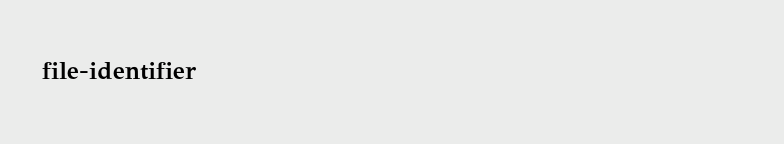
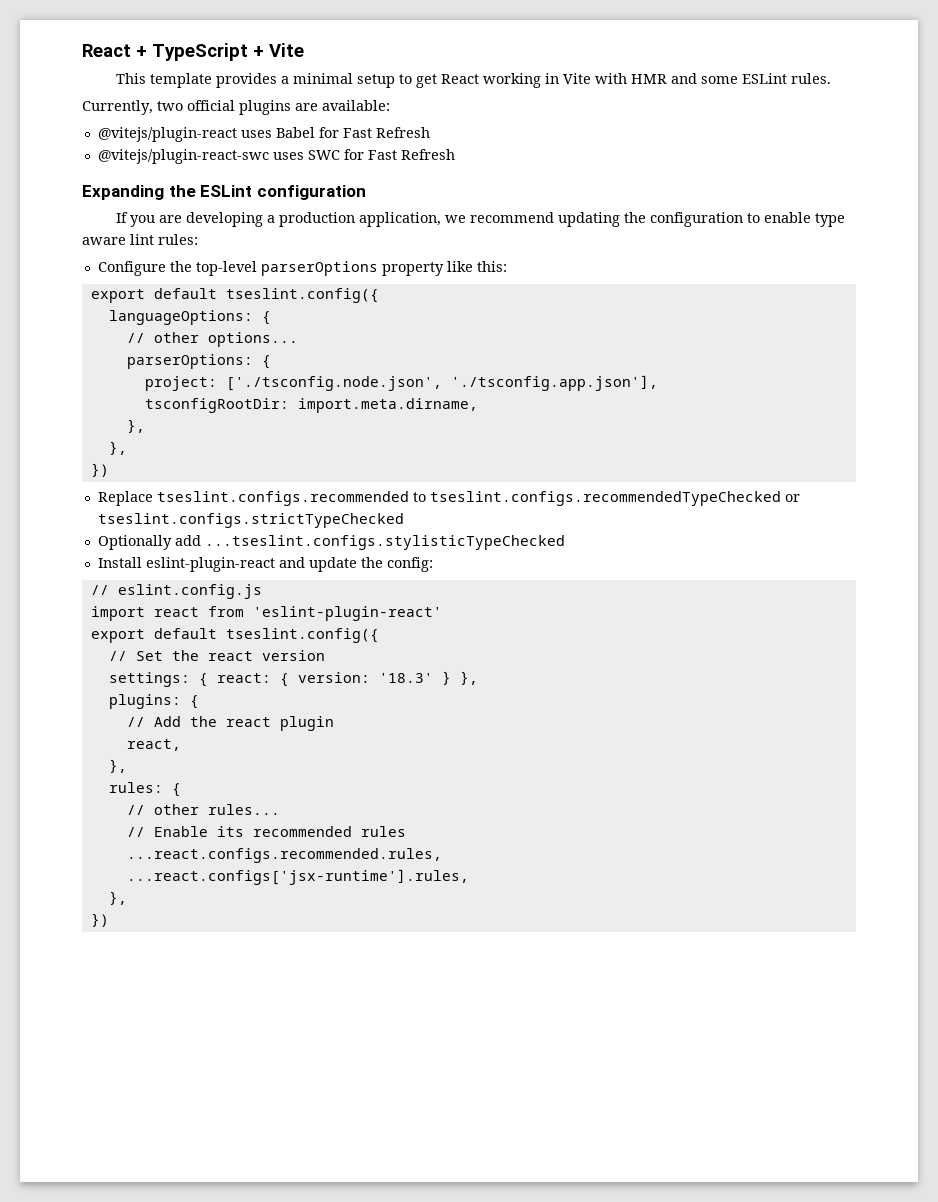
[42,62,197,80] file-identifier -> [82,43,304,61] [116,73,832,88] [82,100,390,115] [97,127,430,142] [97,149,455,164] [82,185,366,200] [116,212,846,227] [82,234,198,245] [97,261,507,276] [90,288,379,303] [108,310,271,325] [126,332,298,347] [126,354,271,369] [144,375,658,391] [144,398,478,413] [126,419,145,433] [108,441,127,455] [90,463,109,477] [97,491,800,506] [97,513,404,528] [97,535,565,550] [97,557,433,572] [90,584,262,599] [90,606,442,621] [90,628,379,643] [108,650,325,661] [108,671,478,687] [108,694,199,709] [126,716,334,731] [126,739,181,751] [108,759,127,773] [108,782,181,797] [126,804,280,815] [126,826,406,837] [126,848,442,863] [126,869,469,885] [108,891,127,905] [90,913,109,927] React + TypeScript + Vite // This template provides a minimal setup to get React working in Vite with HMR and some ESLint rules. // Currently, two official plugins are available: // @vitejs/plugin-react uses Babel for Fast Refresh // @vitejs/plugin-react-swc uses SWC for Fast Refresh // Expanding the ESLint configuration // If you are developing a production application, we recommend updating the configuration to enable type aware lint rules: // Configure the top-level parserOptions property like this: // export default tseslint.config({ // languageOptions: { // // other options... // parserOptions: { // project: ['./tsconfig.node.json', './tsconfig.app.json'], // tsconfigRootDir: import.meta.dirname, // }, // }, // }) // Replace tseslint.configs.recommended to tseslint.configs.recommendedTypeChecked or tseslint.configs.strictTypeChecked // Optionally add ...tseslint.configs.stylisticTypeChecked // Install eslint-plugin-react and update the config: // // eslint.config.js // import react from 'eslint-plugin-react' // export default tseslint.config({ // // Set the react version // settings: { react: { version: '18.3' } }, // plugins: { // // Add the react plugin // react, // }, // rules: { // // other rules... // // Enable its recommended rules // ...react.configs.recommended.rules, // ...react.configs['jsx-runtime'].rules, // }, // })

